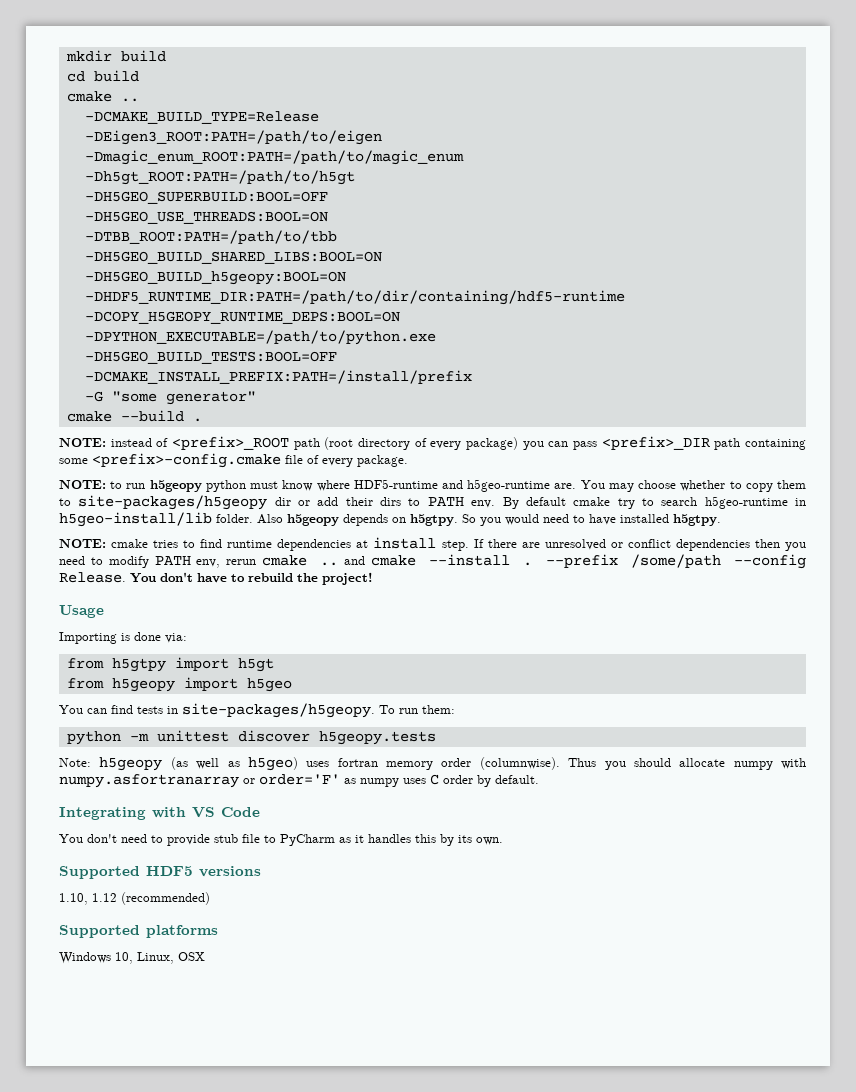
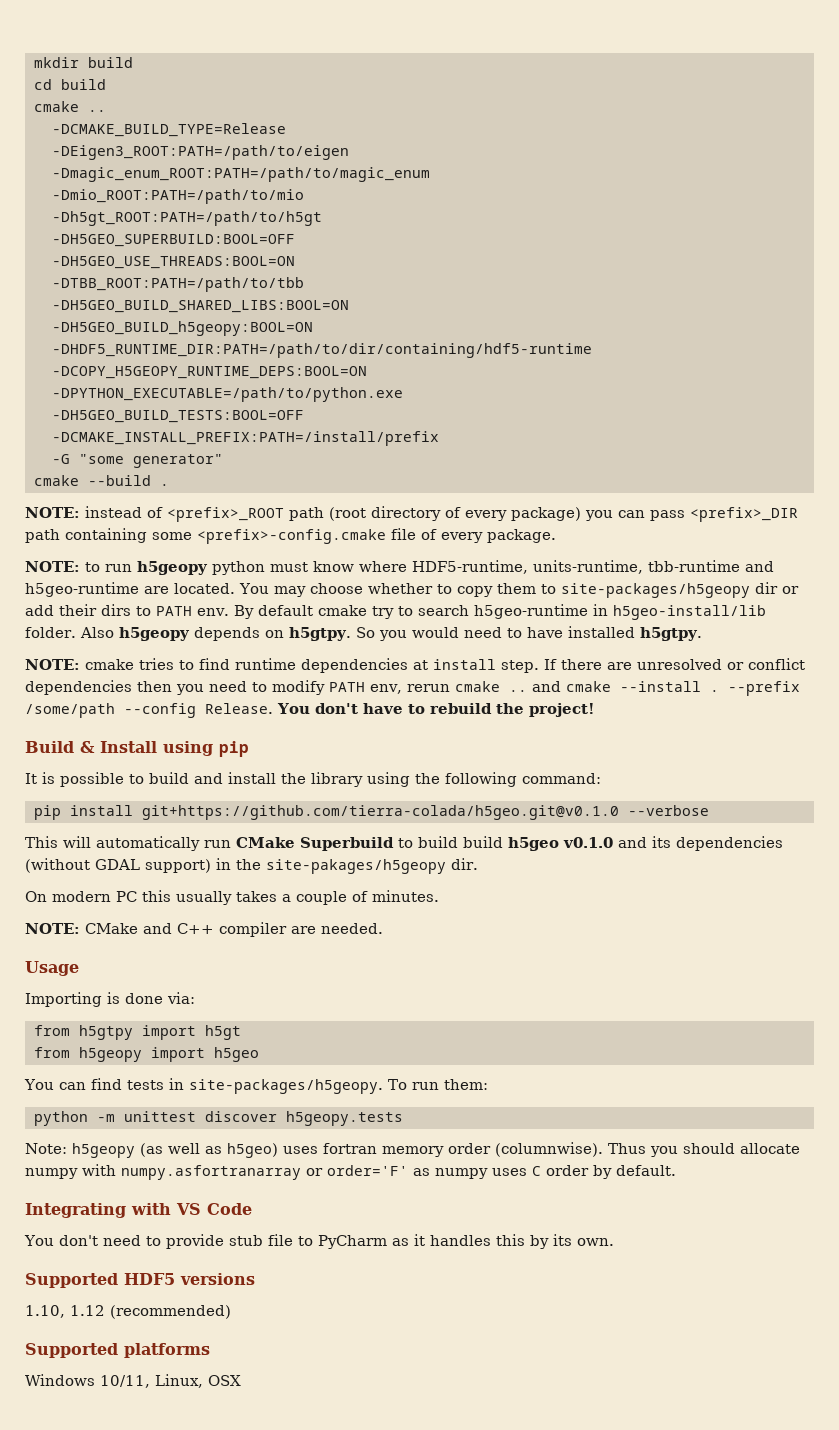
(464, 157) none -> [51,189,304,204] // -Dmio_ROOT:PATH=/path/to/mio
[353,479,577,492] HDF5-runtime and h5geo-runtime are. -> [412,560,774,574] [25,582,235,597] HDF5-runtime, units-runtime, tbb-runtime and h5geo-runtime are located.
(373, 578) none -> [25,741,249,757] [25,772,601,787] [33,805,709,820] [25,836,783,851] [25,858,478,874] [25,890,439,905] [25,922,383,937] // Build & Install using pip // It is possible to build and install the library using the following command: // pip install git+https://github.com/tierra-colada/h5geo.git@v0.1.0 --verbose // This will automatically run CMake Superbuild to build build h5geo v0.1.0 and its dependencies (without GDAL support) in the site-pakages/h5geopy dir. // On modern PC this usually takes a couple of minutes. // NOTE: CMake and C++ compiler are needed.
[115,952,133,964] 10, -> [100,1375,150,1388] 10/11,

